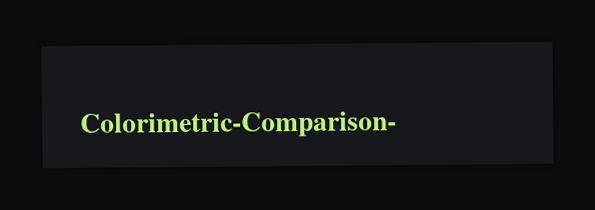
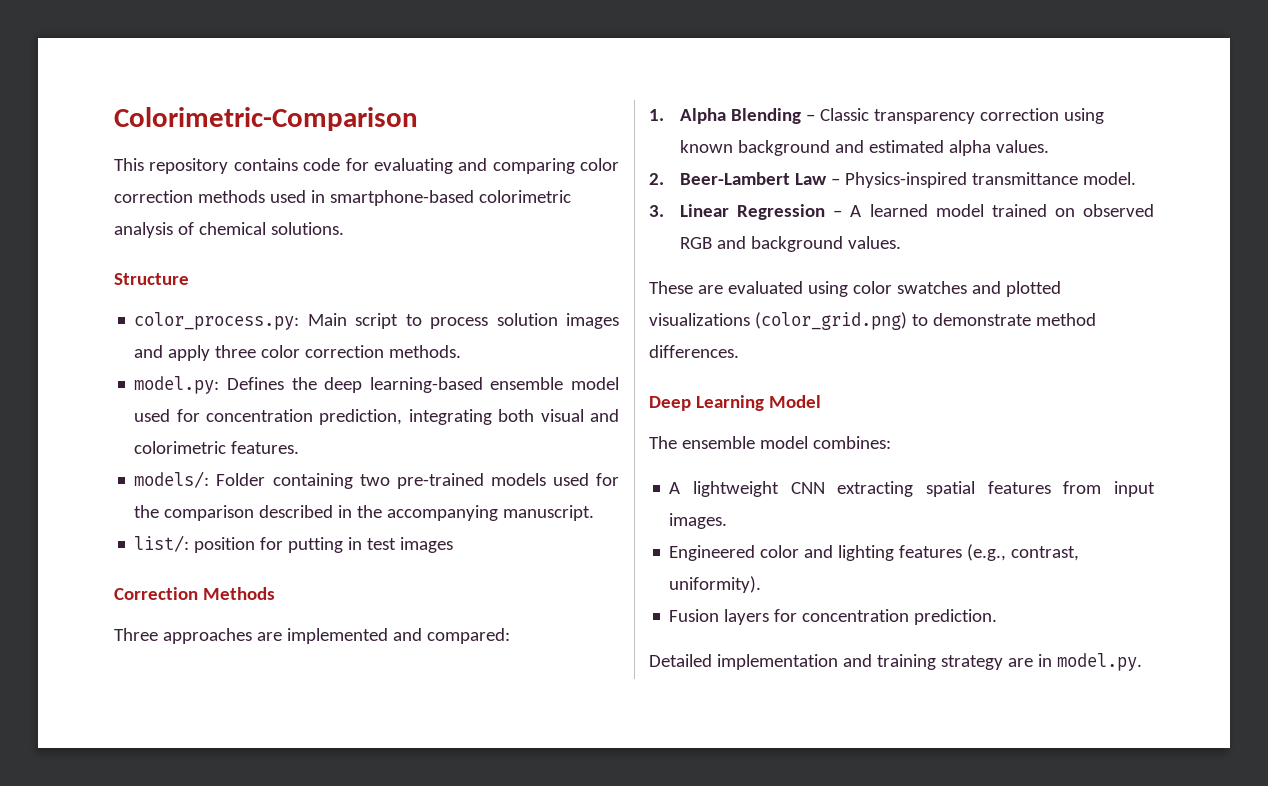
[80,111,397,139] Colorimetric-Comparison- -> [114,107,418,131] [114,158,619,174] [114,190,571,206] [114,222,344,238] [114,273,189,285] [134,312,619,330] [134,345,462,361] [134,376,619,394] [134,409,619,425] [134,441,300,454] [134,471,619,489] [134,505,595,521] [134,535,454,553] [114,587,275,600] [114,628,510,644] [649,108,1105,124] [680,140,1050,156] [649,172,1137,188] [649,204,1154,220] [680,236,902,252] [649,281,1061,297] [649,312,1096,330] [649,345,739,358] [649,395,821,411] [649,436,891,449] [669,481,1155,497] [669,513,728,529] [669,544,1080,561] [669,576,762,593] [669,609,998,625] [649,653,1142,671] Colorimetric-Comparison // This repository contains code for evaluating and comparing color correction methods used in smartphone-based colorimetric analysis of chemical solutions. // Structure // color_process.py: Main script to process solution images and apply three color correction methods. // model.py: Defines the deep learning-based ensemble model used for concentration prediction, integrating both visual and colorimetric features. // models/: Folder containing two pre-trained models used for the comparison described in the accompanying manuscript. // list/: position for putting in test images // Correction Methods // Three approaches are implemented and compared: // 1. Alpha Blending – Classic transparency correction using known background and estimated alpha values. // 2. Beer-Lambert Law – Physics-inspired transmittance model. // 3. Linear Regression – A learned model trained on observed RGB and background values. // These are evaluated using color swatches and plotted visualizations (color_grid.png) to demonstrate method differences. // Deep Learning Model // The ensemble model combines: // A lightweight CNN extracting spatial features from input images. // Engineered color and lighting features (e.g., contrast, uniformity). // Fusion layers for concentration prediction. // Detailed implementation and training strategy are in model.py.

